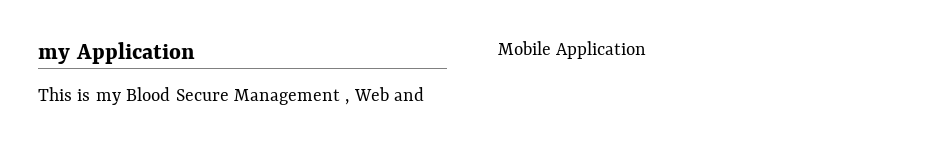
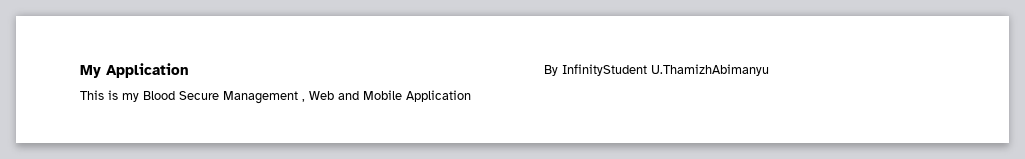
[38,48,70,64] my -> [80,65,101,78] My
(647, 50) none -> [544,64,769,76] // By InfinityStudent U.ThamizhAbimanyu

